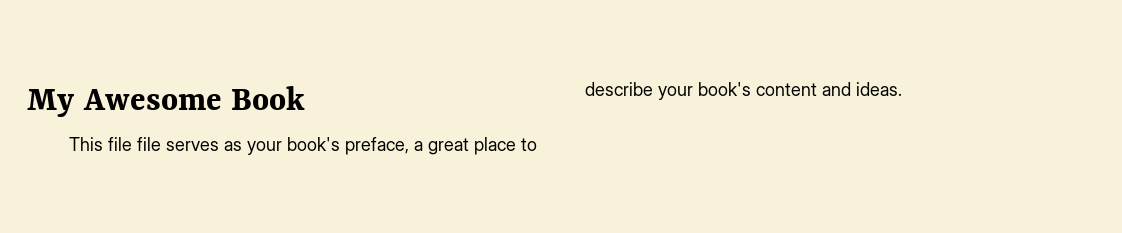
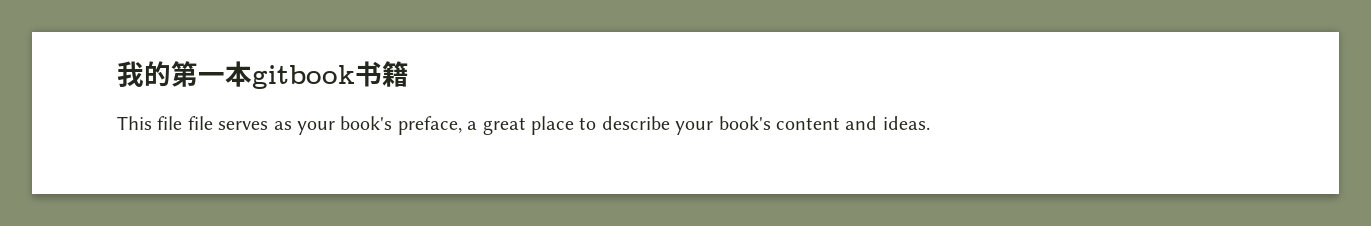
[27,86,306,117] My Awesome Book -> [117,61,409,89] 我的第一本gitbook书籍

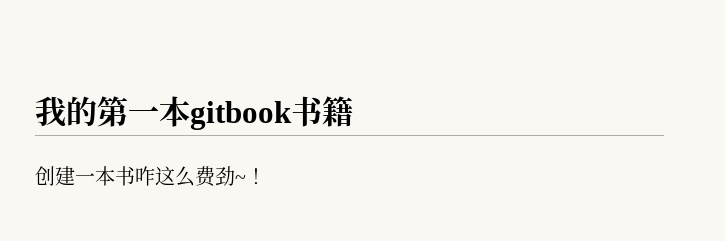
[117,116,930,135] This file file serves as your book's preface, a great place to describe your book's content and ideas. -> [35,166,266,187] 创建一本书咋这么费劲~！

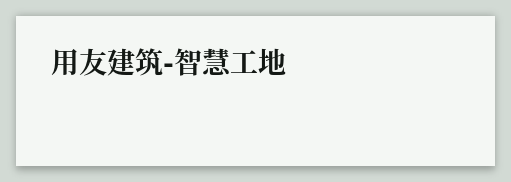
[35,96,353,130] [35,166,266,187] 我的第一本gitbook书籍 // 创建一本书咋这么费劲~！ -> [51,48,286,76] 用友建筑-智慧工地

